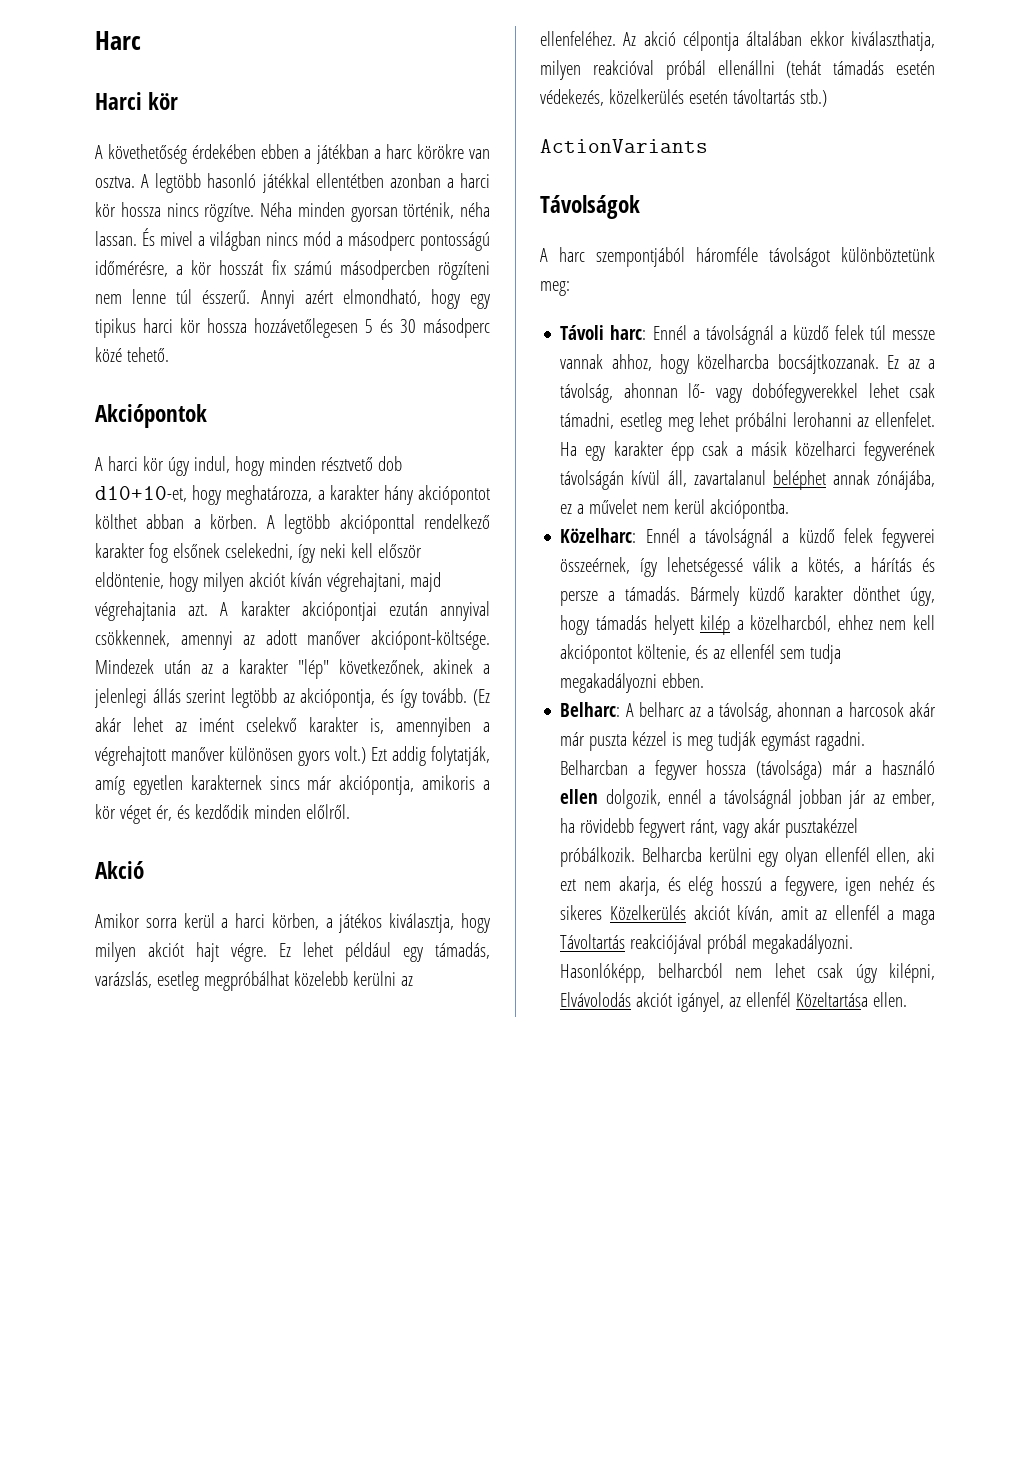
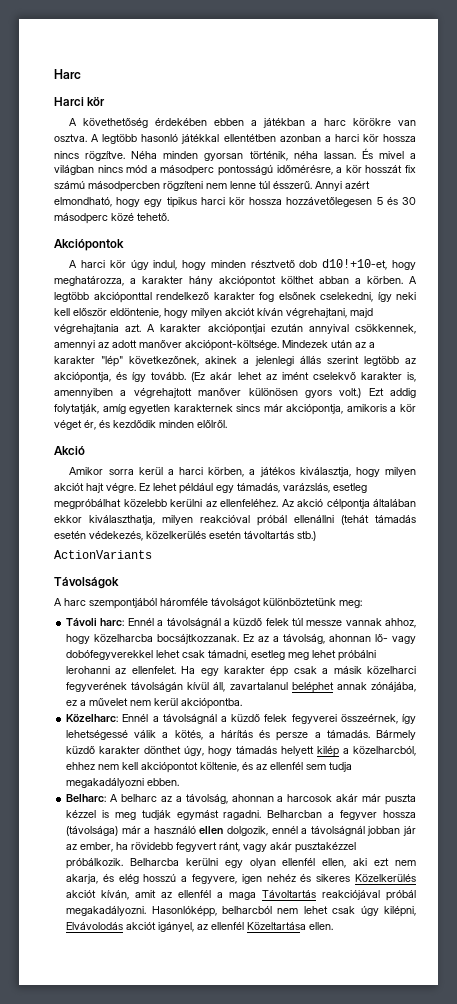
[95,486,187,502] d10+10-et, -> [322,259,388,270] d10!+10-et,

